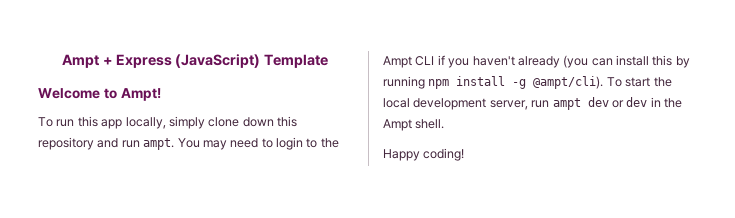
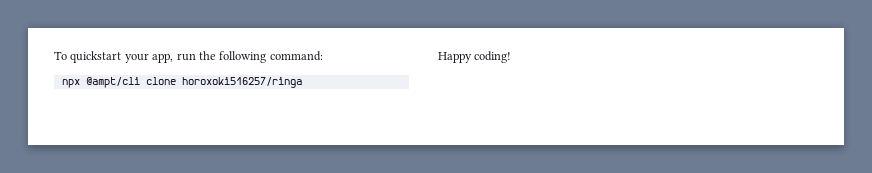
[61,54,329,68] [38,88,161,101] [38,116,297,129] [38,137,339,150] [383,55,690,68] [383,76,672,89] [383,97,682,110] [383,119,445,131] Ampt + Express (JavaScript) Template // Welcome to Ampt! // To run this app locally, simply clone down this repository and run ampt. You may need to login to the Ampt CLI if you haven't already (you can install this by running npm install -g @ampt/cli). To start the local development server, run ampt dev or dev in the Ampt shell. -> [54,51,323,63] [61,77,302,88] To quickstart your app, run the following command: // npx @ampt/cli clone horoxoki516257/ringa

